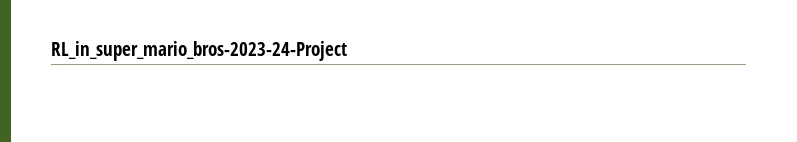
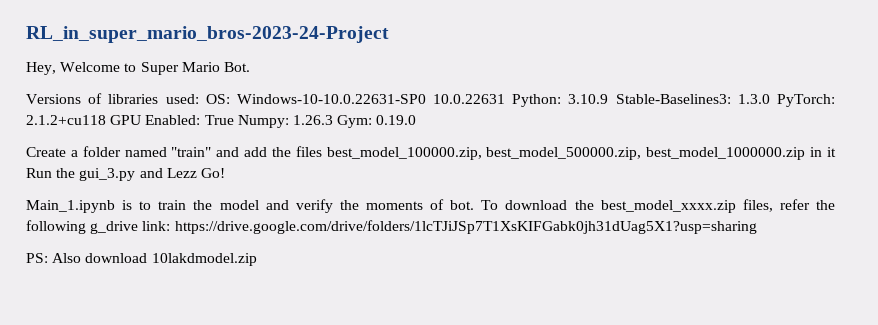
(347, 51) none -> [26,62,250,75] [26,93,835,107] [26,115,417,128] [26,146,836,160] [26,168,225,181] [26,199,835,213] [26,220,757,234] [26,253,257,266] // Hey, Welcome to Super Mario Bot. // Versions of libraries used: OS: Windows-10-10.0.22631-SP0 10.0.22631 Python: 3.10.9 Stable-Baselines3: 1.3.0 PyTorch: 2.1.2+cu118 GPU Enabled: True Numpy: 1.26.3 Gym: 0.19.0 // Create a folder named "train" and add the files best_model_100000.zip, best_model_500000.zip, best_model_1000000.zip in it Run the gui_3.py and Lezz Go! // Main_1.ipynb is to train the model and verify the moments of bot. To download the best_model_xxxx.zip files, refer the following g_drive link: https://drive.google.com/drive/folders/1lcTJiJSp7T1XsKIFGabk0jh31dUag5X1?usp=sharing // PS: Also download 10lakdmodel.zip

